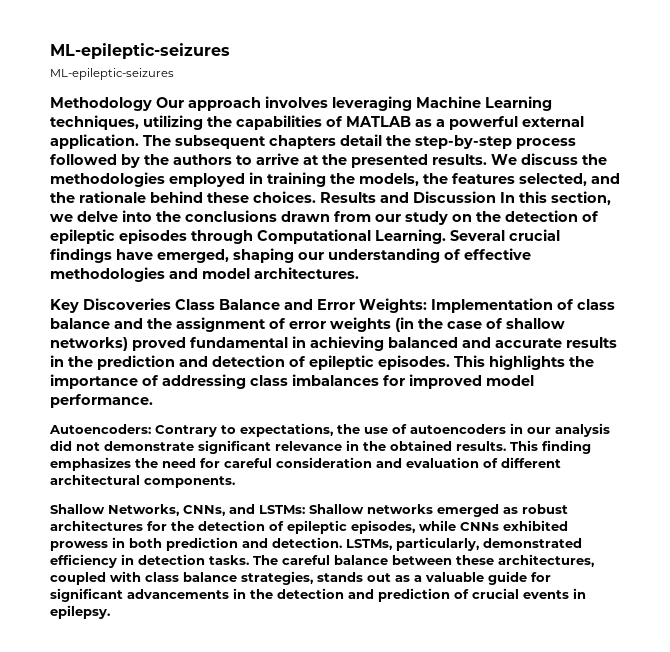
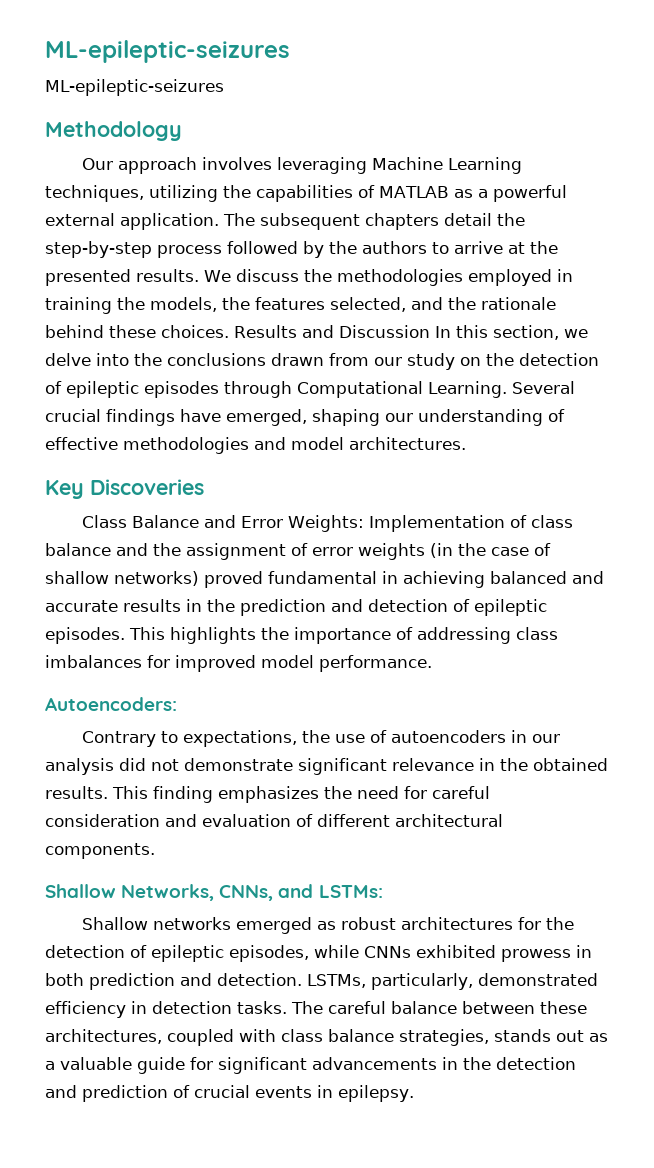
(152, 104) none -> (182, 131) //
(171, 304) none -> (204, 487) //
(151, 429) none -> (177, 704) //
(305, 509) none -> (383, 891) //

